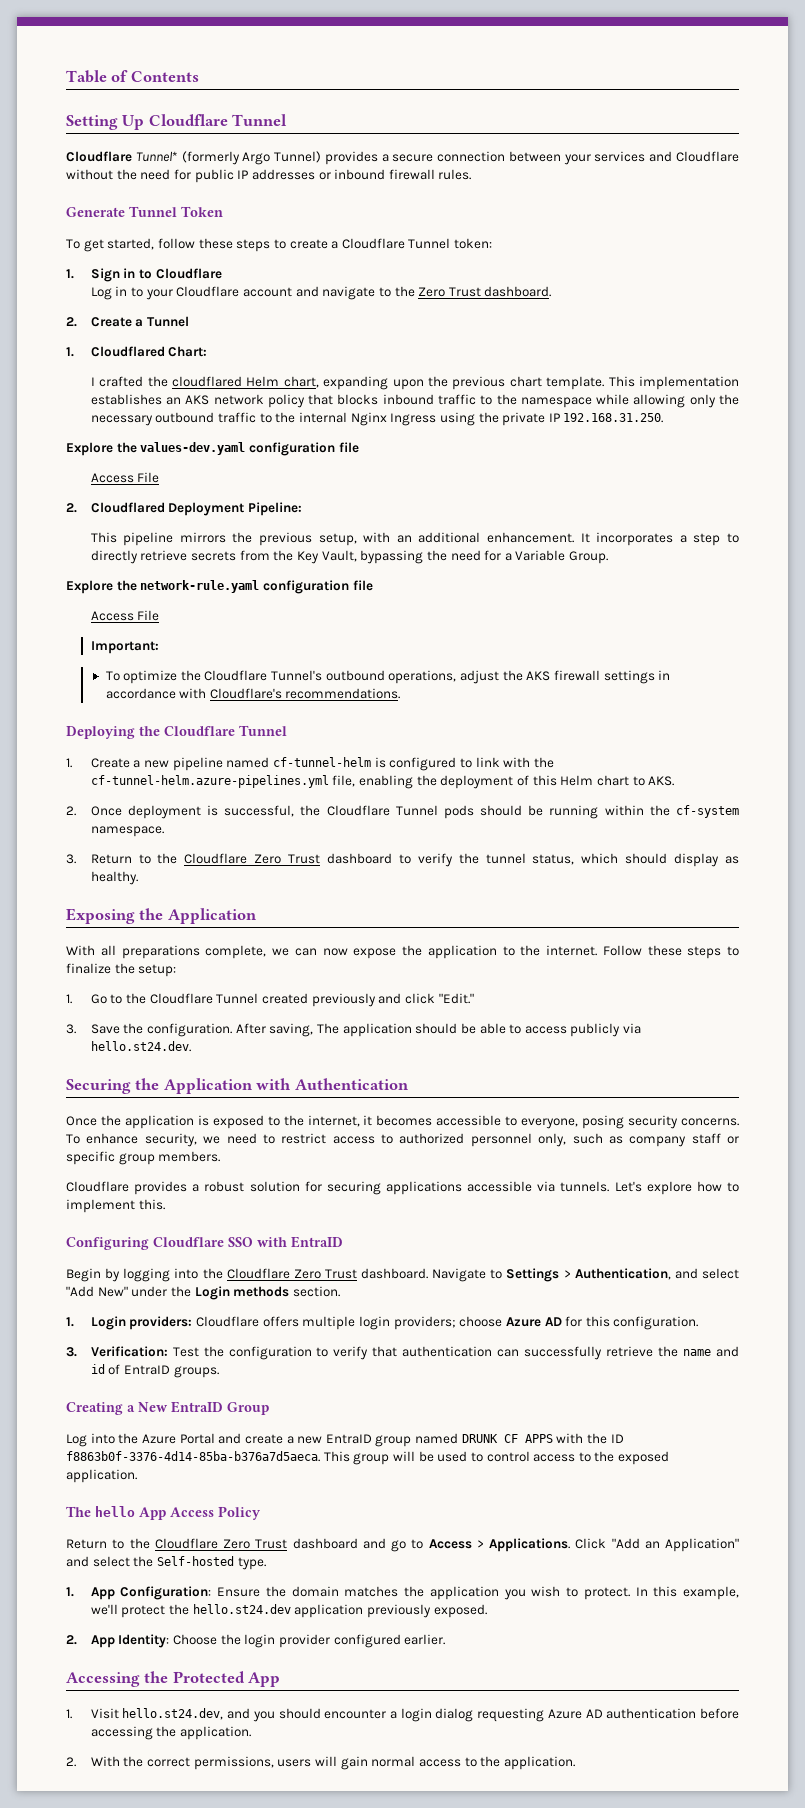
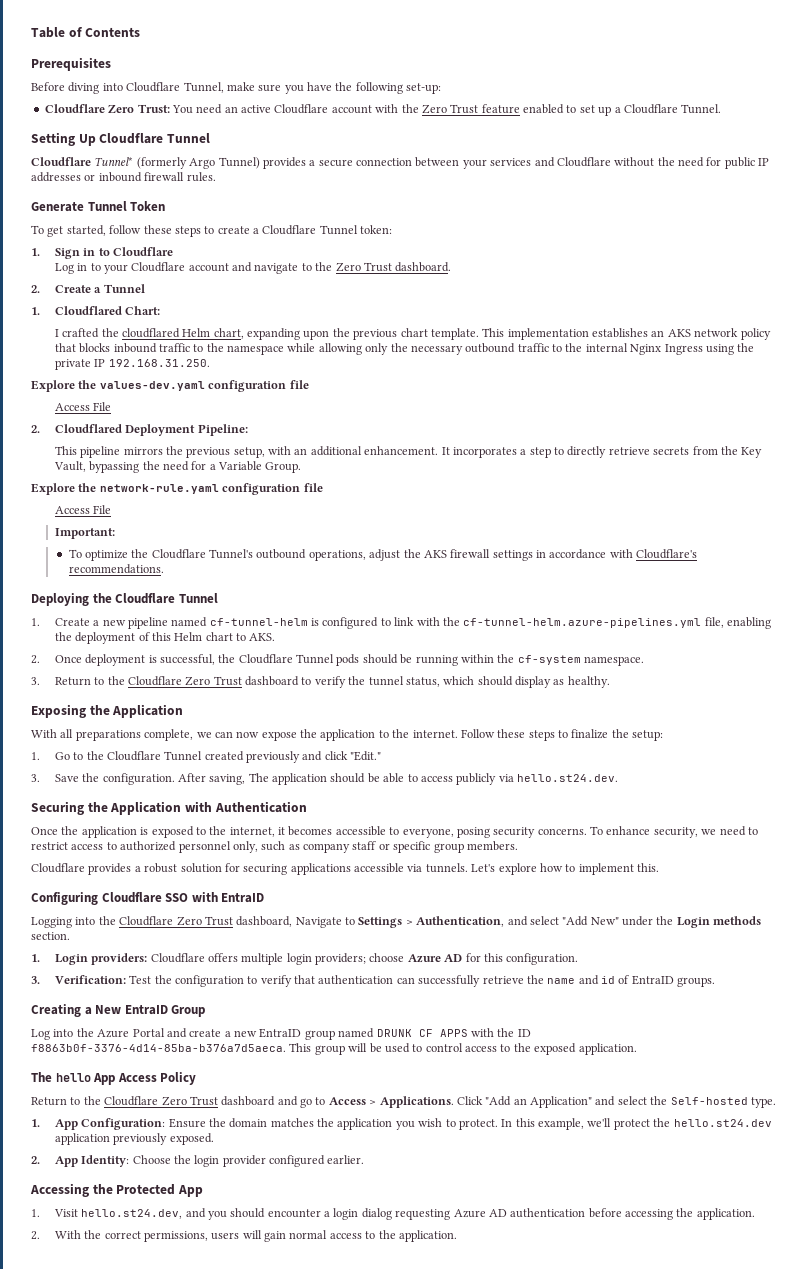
(199, 76) none -> [31,57,111,71] [31,82,442,94] [44,104,722,116] // Prerequisites // Before diving into Cloudflare Tunnel, make sure you have the following set-up: // Cloudflare Zero Trust: You need an active Cloudflare account with the Zero Trust feature enabled to set up a Cloudflare Tunnel.
[66,1268,171,1282] Begin by logging -> [31,917,72,928] Logging
[361,1268,429,1279] dashboard. -> [236,916,293,927] dashboard,

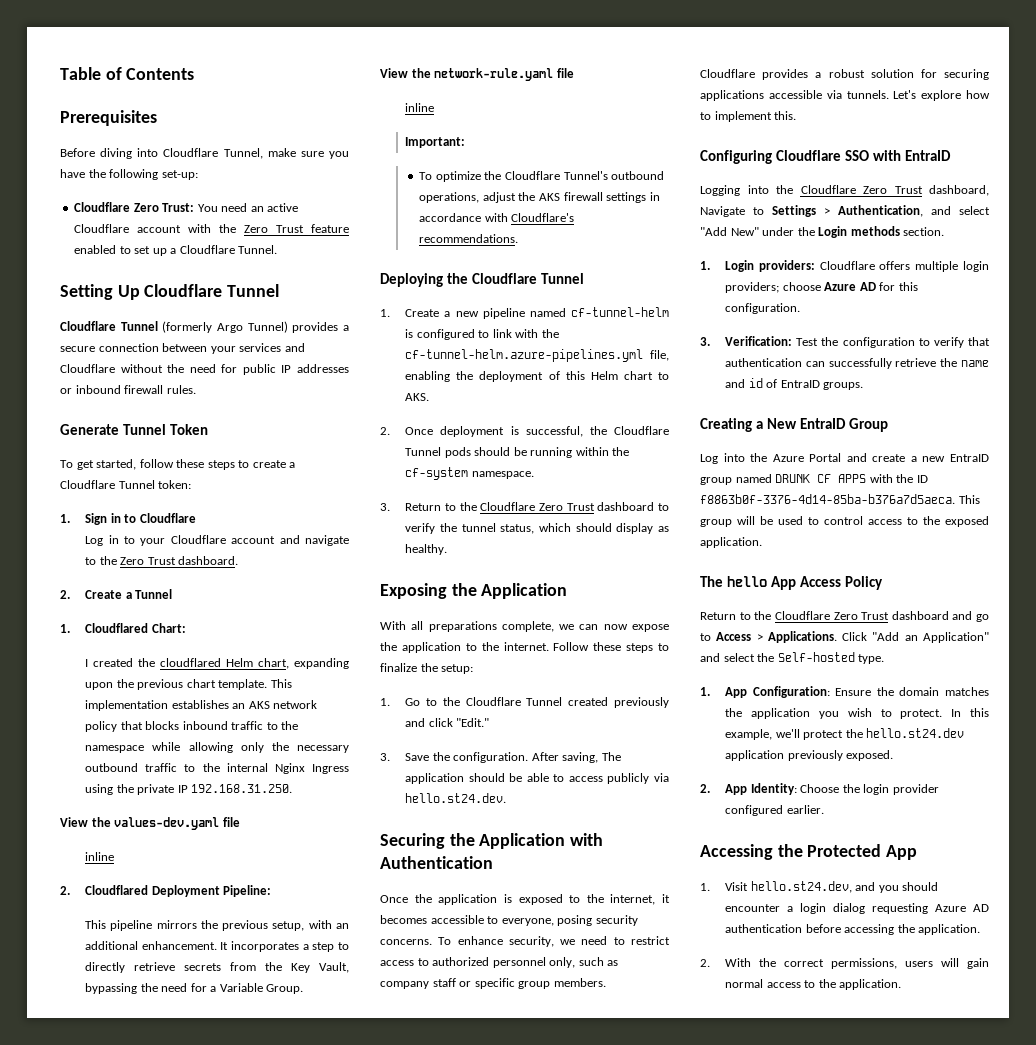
[94,157,134,166] Tunnel* -> [120,321,158,331] Tunnel
[62,328,100,338] crafted -> [93,658,134,667] created
[31,380,75,392] Explore -> [60,817,88,827] View
[208,380,309,392] [54,402,112,411] configuration file // Access File -> [222,817,240,827] [85,852,115,861] file // inline
[31,483,75,495] Explore -> [380,68,408,78] View
[222,483,323,495] [54,505,112,514] configuration file // Access File -> [556,68,574,78] [405,103,435,112] file // inline

